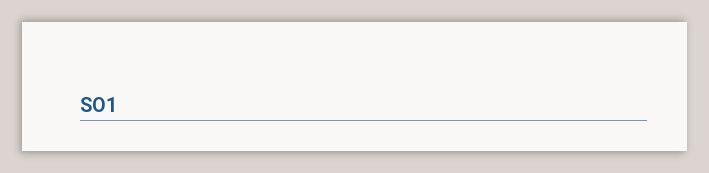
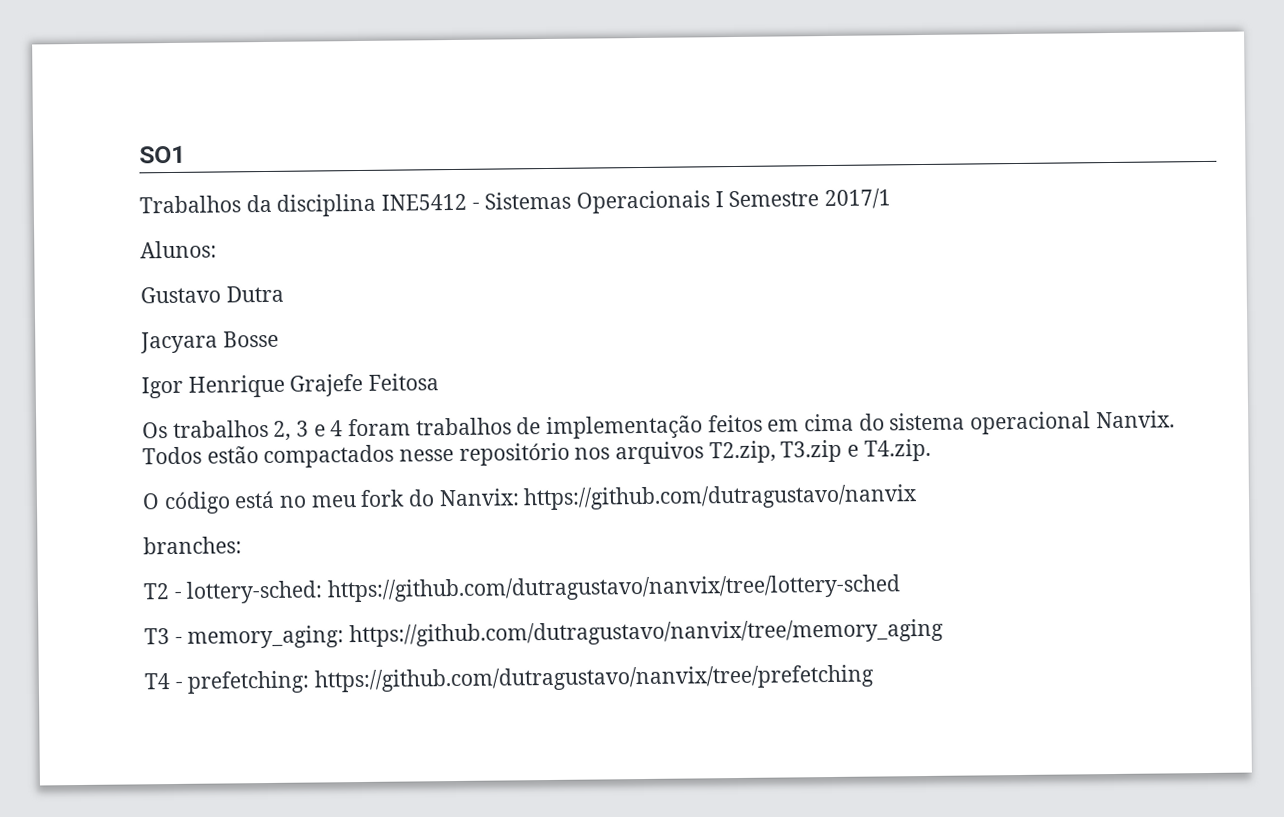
(117, 104) none -> [139,188,892,217] [140,240,217,259] [140,285,284,304] [140,330,279,354] [141,373,440,399] [142,410,1175,441] [142,438,931,469] [142,484,919,515] [143,536,242,555] [143,574,902,604] [144,618,945,649] [144,664,875,694] // Trabalhos da disciplina INE5412 - Sistemas Operacionais I Semestre 2017/1 // Alunos: // Gustavo Dutra // Jacyara Bosse // Igor Henrique Grajefe Feitosa // Os trabalhos 2, 3 e 4 foram trabalhos de implementação feitos em cima do sistema operacional Nanvix. Todos estão compactados nesse repositório nos arquivos T2.zip, T3.zip e T4.zip. // O código está no meu fork do Nanvix: https://github.com/dutragustavo/nanvix // branches: // T2 - lottery-sched: https://github.com/dutragustavo/nanvix/tree/lottery-sched // T3 - memory_aging: https://github.com/dutragustavo/nanvix/tree/memory_aging // T4 - prefetching: https://github.com/dutragustavo/nanvix/tree/prefetching

